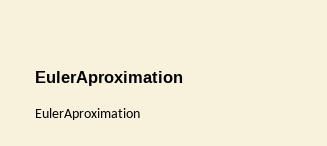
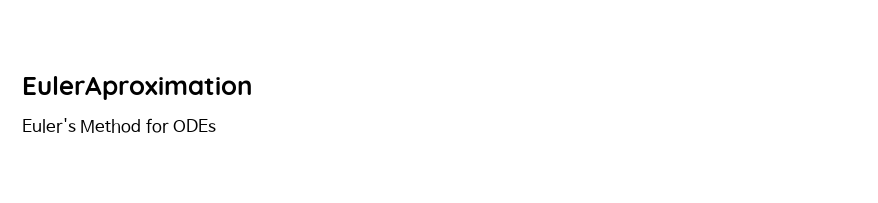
[35,108,140,120] EulerAproximation -> [22,118,217,133] Euler's Method for ODEs

